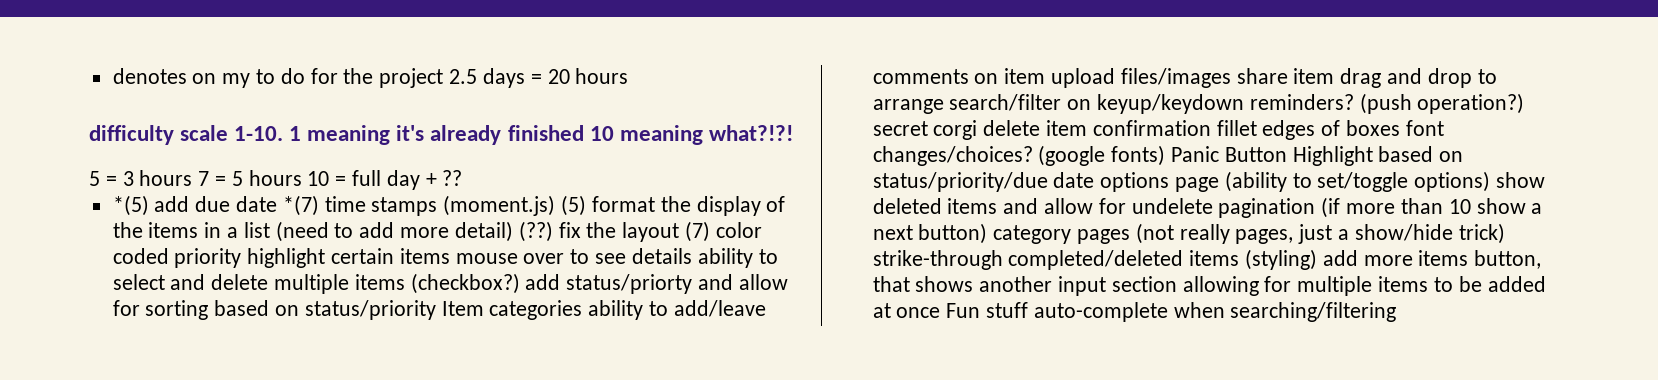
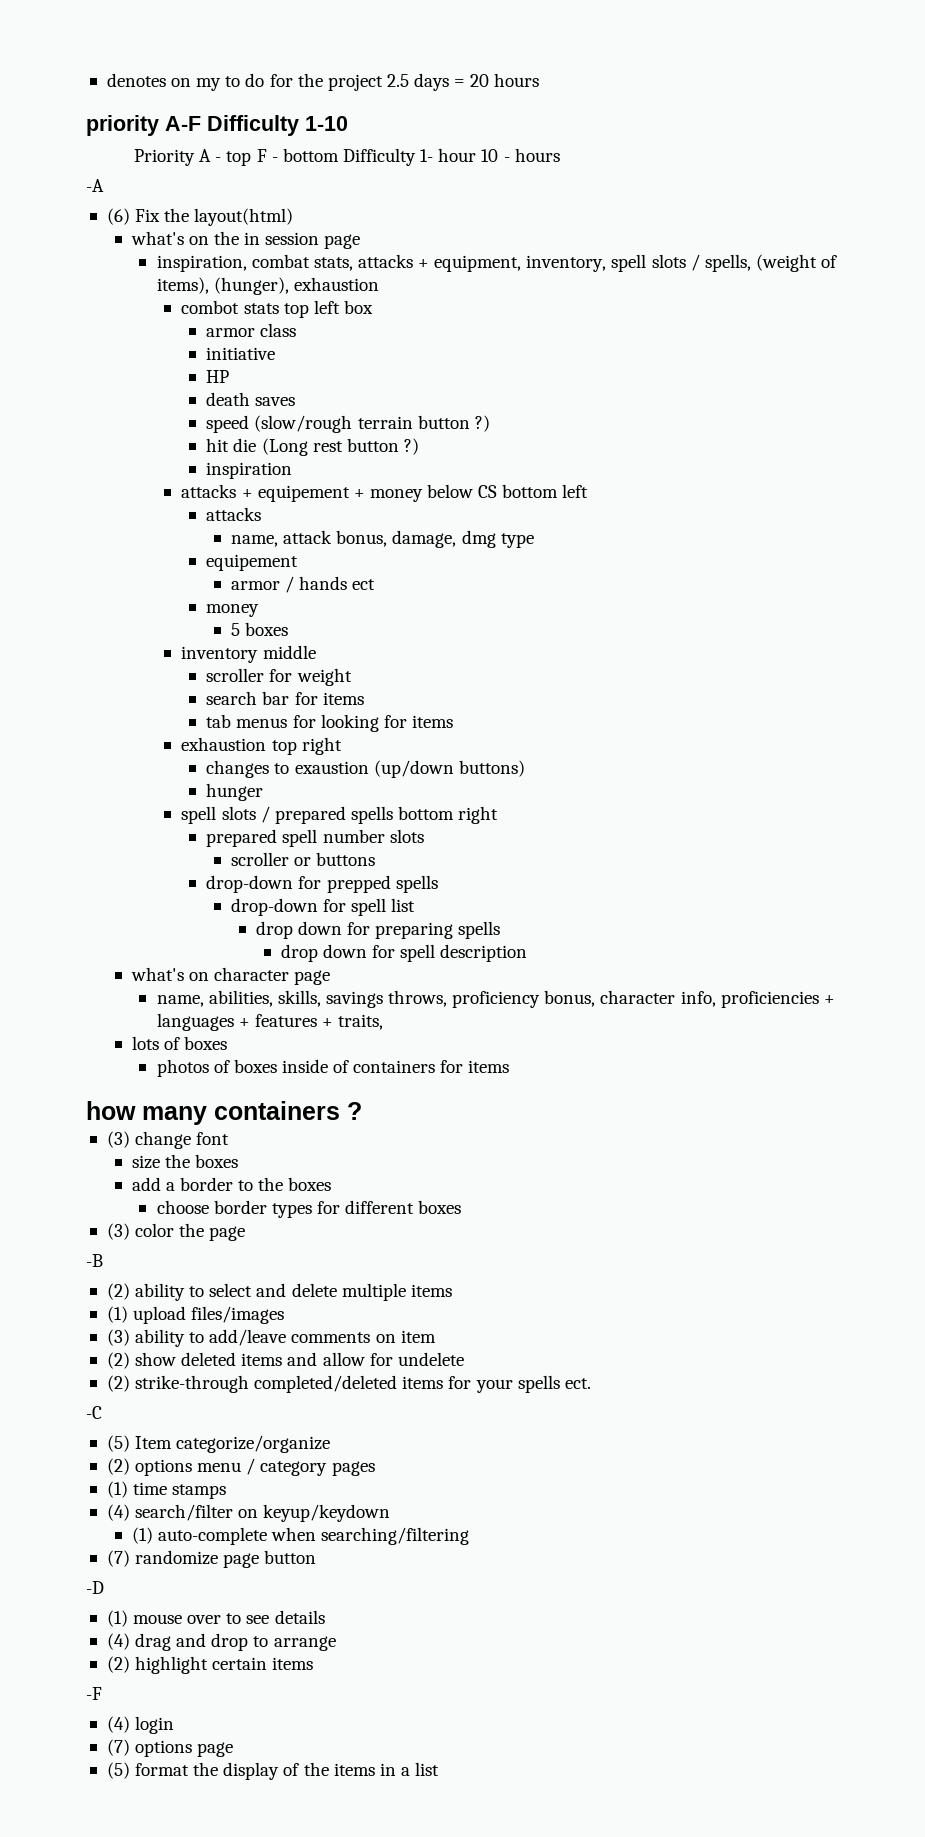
[89,125,793,145] [89,170,463,190] [112,195,556,216] difficulty scale 1-10. 1 meaning it's already finished 10 meaning what?!?! // 5 = 3 hours 7 = 5 hours 10 = full day + ?? // *(5) add due date *(7) time stamps (moment.js) -> [86,115,348,136] [134,148,560,166] [86,179,104,192] [106,208,294,226] [130,231,361,249] [156,254,838,272] [156,277,379,295] [181,300,373,318] [206,323,297,337] [206,347,276,360] [206,370,230,383] [206,392,296,406] [206,415,490,433] [206,438,419,456] [206,462,293,479] [181,484,589,502] [206,507,262,521] [231,530,534,548] [206,554,299,571] [231,576,376,593] [206,604,260,617] [231,622,289,636] [181,645,316,663] [206,668,352,686] [206,691,364,705] [206,714,453,732] [181,737,342,755] [206,760,525,778] [206,783,264,801] [181,806,499,824] [206,829,424,847] [231,852,376,866] [206,875,438,893] [231,898,416,916] [255,921,501,939] [280,944,528,962] [130,967,331,985] [156,990,835,1008] [156,1013,384,1031] [131,1036,227,1050] [156,1059,510,1077] [86,1101,362,1125] [106,1131,230,1149] [131,1154,238,1169] [131,1177,332,1191] [156,1200,462,1218] [106,1223,246,1241] [86,1254,103,1267] [106,1283,452,1301] [106,1306,285,1324] [106,1329,436,1347] [106,1352,464,1369] [106,1375,591,1393] [86,1406,102,1419] [106,1435,331,1453] [106,1458,375,1476] [106,1481,227,1499] [106,1504,391,1522] [131,1527,470,1545] [106,1550,317,1568] [86,1581,104,1594] [106,1610,325,1627] [106,1633,336,1651] [106,1656,314,1674] [86,1687,102,1700] [106,1716,175,1734] [106,1739,234,1757] priority A-F Difficulty 1-10 // Priority A - top F - bottom Difficulty 1- hour 10 - hours // -A // (6) Fix the layout(html) // what's on the in session page // inspiration, combat stats, attacks + equipment, inventory, spell slots / spells, (weight of items), (hunger), exhaustion // combot stats top left box // armor class // initiative // HP // death saves // speed (slow/rough terrain button ?) // hit die (Long rest button ?) // inspiration // attacks + equipement + money below CS bottom left // attacks // name, attack bonus, damage, dmg type // equipement // armor / hands ect // money // 5 boxes // inventory middle // scroller for weight // search bar for items // tab menus for looking for items // exhaustion top right // changes to exaustion (up/down buttons) // hunger // spell slots / prepared spells bottom right // prepared spell number slots // scroller or buttons // drop-down for prepped spells // drop-down for spell list // drop down for preparing spells // drop down for spell description // what's on character page // name, abilities, skills, savings throws, proficiency bonus, character info, proficiencies + languages + features + traits, // lots of boxes // photos of boxes inside of containers for items // how many containers ? // (3) change font // size the boxes // add a border to the boxes // choose border types for different boxes // (3) color the page // -B // (2) ability to select and delete multiple items // (1) upload files/images // (3) ability to add/leave comments on item // (2) show deleted items and allow for undelete // (2) strike-through completed/deleted items for your spells ect. // -C // (5) Item categorize/organize // (2) options menu / category pages // (1) time stamps // (4) search/filter on keyup/keydown // (1) auto-complete when searching/filtering // (7) randomize page button // -D // (1) mouse over to see details // (4) drag and drop to arrange // (2) highlight certain items // -F // (4) login // (7) options page //
[275,221,762,242] [112,248,778,268] [112,273,788,294] [112,300,766,320] [872,68,1497,88] [872,93,1525,114] [872,120,1444,140] [872,145,1464,166] [872,171,1546,192] [872,197,1543,218] [872,223,1505,244] [872,249,1542,270] [872,276,1546,296] [872,302,1397,322] (need to add more detail) (??) fix the layout (7) color coded priority highlight certain items mouse over to see details ability to select and delete multiple items (checkbox?) add status/priorty and allow for sorting based on status/priority Item categories ability to add/leave comments on item upload files/images share item drag and drop to arrange search/filter on keyup/keydown reminders? (push operation?) secret corgi delete item confirmation fillet edges of boxes font changes/choices? (google fonts) Panic Button Highlight based on status/priority/due date options page (ability to set/toggle options) show deleted items and allow for undelete pagination (if more than 10 show a next button) category pages (not really pages, just a show/hide trick) strike-through completed/deleted items (styling) add more items button, that shows another input section allowing for multiple items to be added at once Fun stuff auto-complete when searching/filtering -> (440, 1769) none

